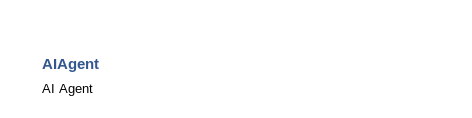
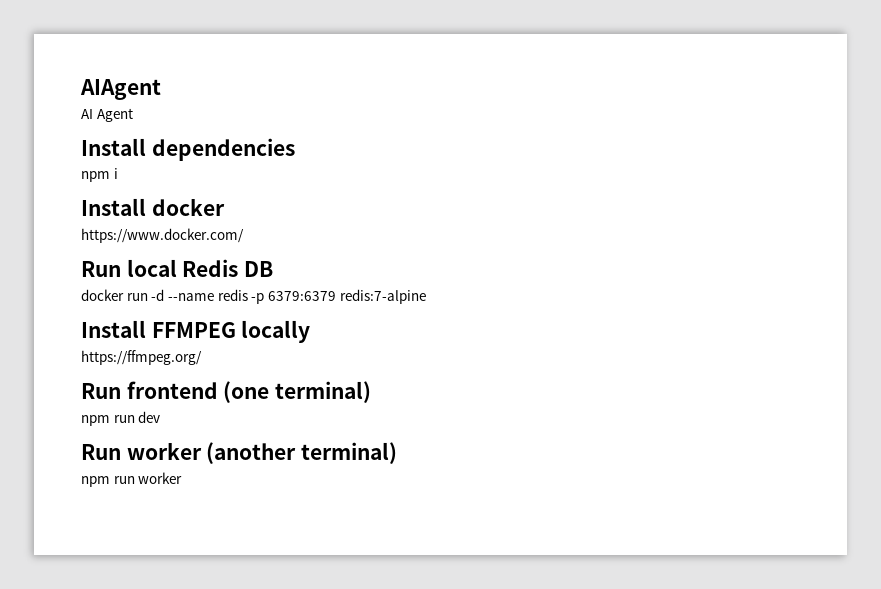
(93, 90) none -> [81,138,295,161] [81,168,118,182] [81,198,225,216] [81,228,244,243] [81,259,274,277] [81,289,426,304] [81,320,311,343] [81,350,202,365] [81,381,372,403] [81,411,161,426] [81,442,398,464] [81,472,183,487] // Install dependencies // npm i // Install docker // https://www.docker.com/ // Run local Redis DB // docker run -d --name redis -p 6379:6379 redis:7-alpine // Install FFMPEG locally // https://ffmpeg.org/ // Run frontend (one terminal) // npm run dev // Run worker (another terminal) // npm run worker

